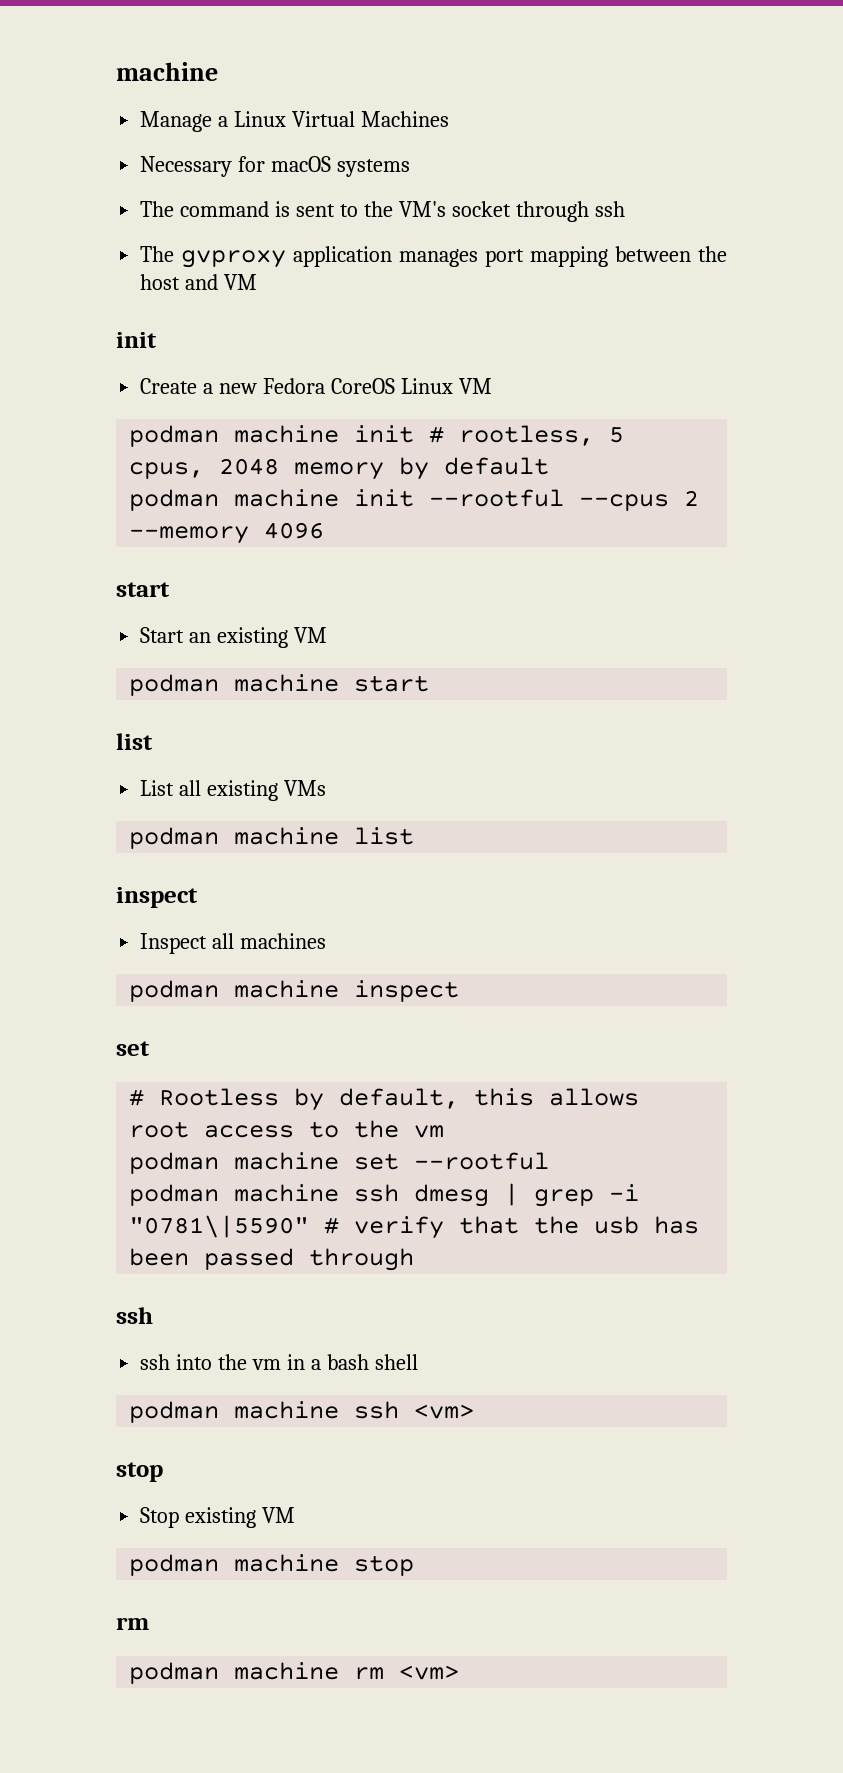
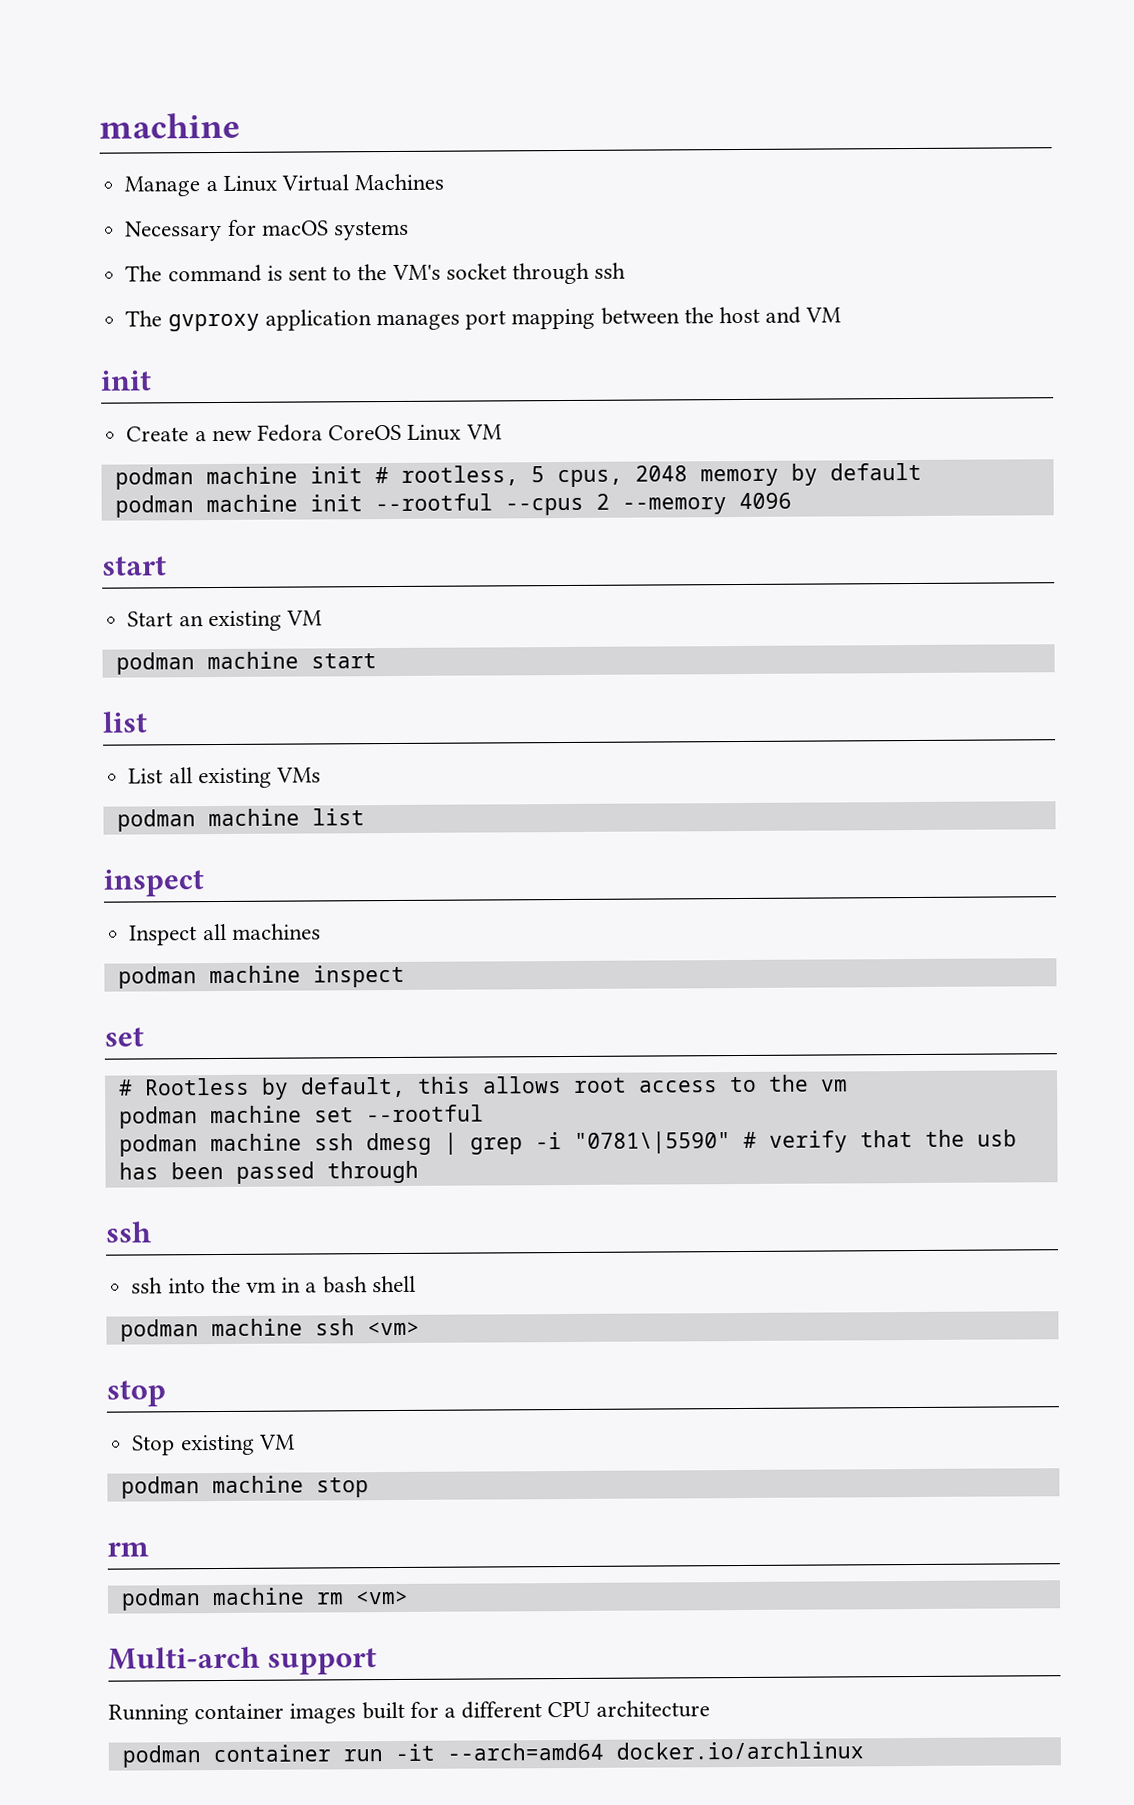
(460, 1672) none -> [108,1646,378,1675] [108,1700,710,1725] [121,1741,864,1768] // Multi-arch support // Running container images built for a different CPU architecture // podman container run -it --arch=amd64 docker.io/archlinux

